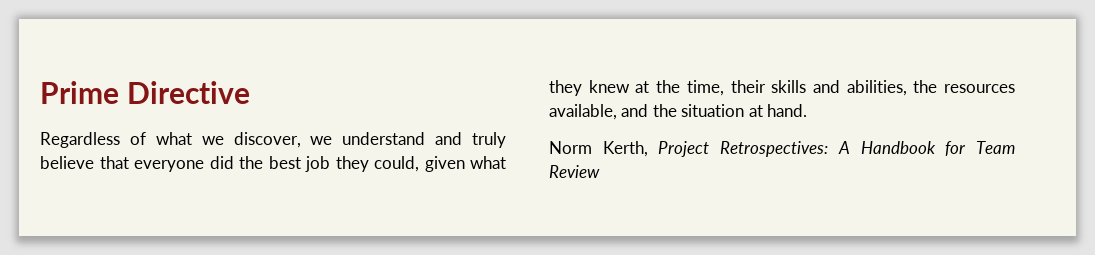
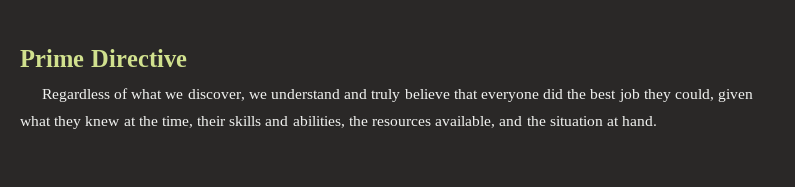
[549,141,1015,157] [549,165,600,178] // Norm Kerth, Project Retrospectives: A Handbook for Team Review -> (658, 121) none

